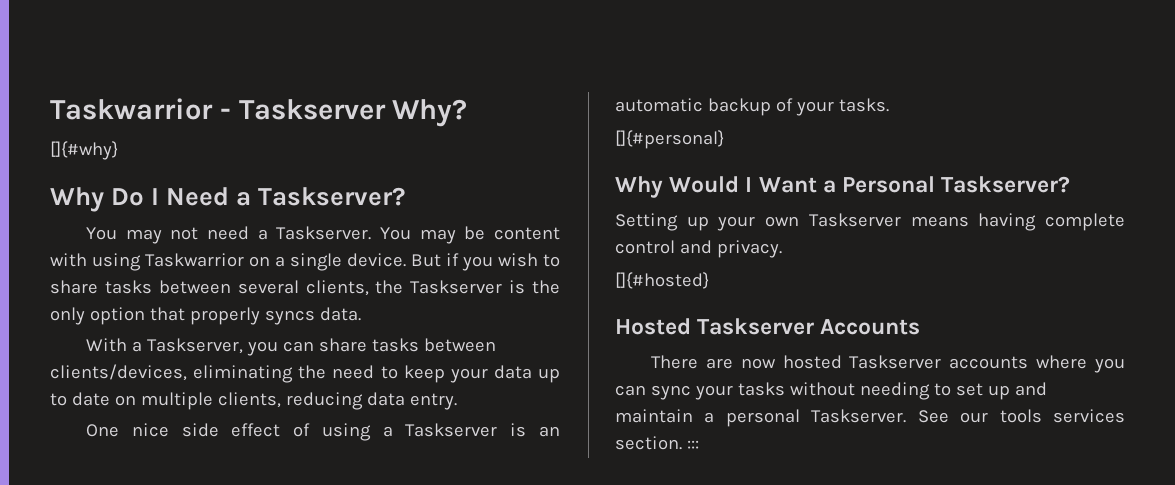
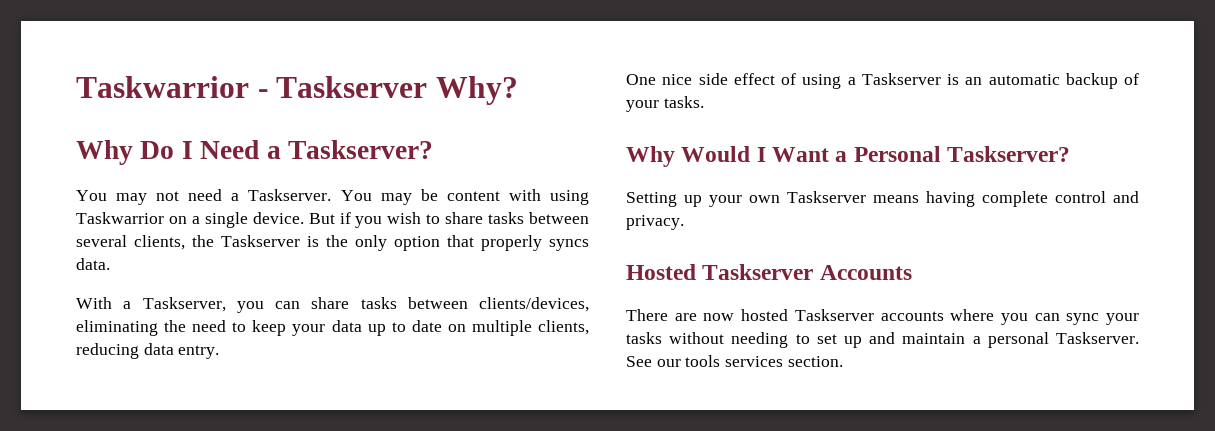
[50,141,118,160] // []{#why} -> (518, 90) none
[615,130,724,149] // []{#personal} -> (704, 102) none
[615,272,709,289] // []{#hosted} -> (684, 222) none
[686,440,699,449] ::: -> (843, 361) none

